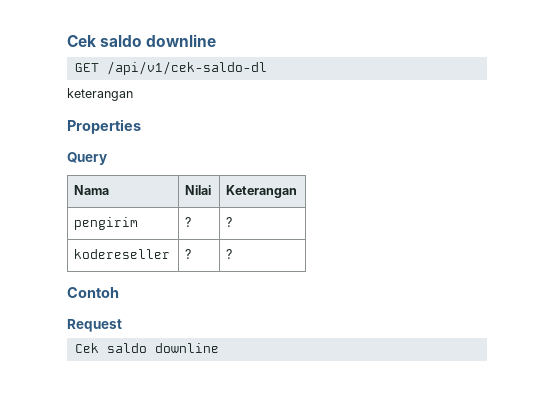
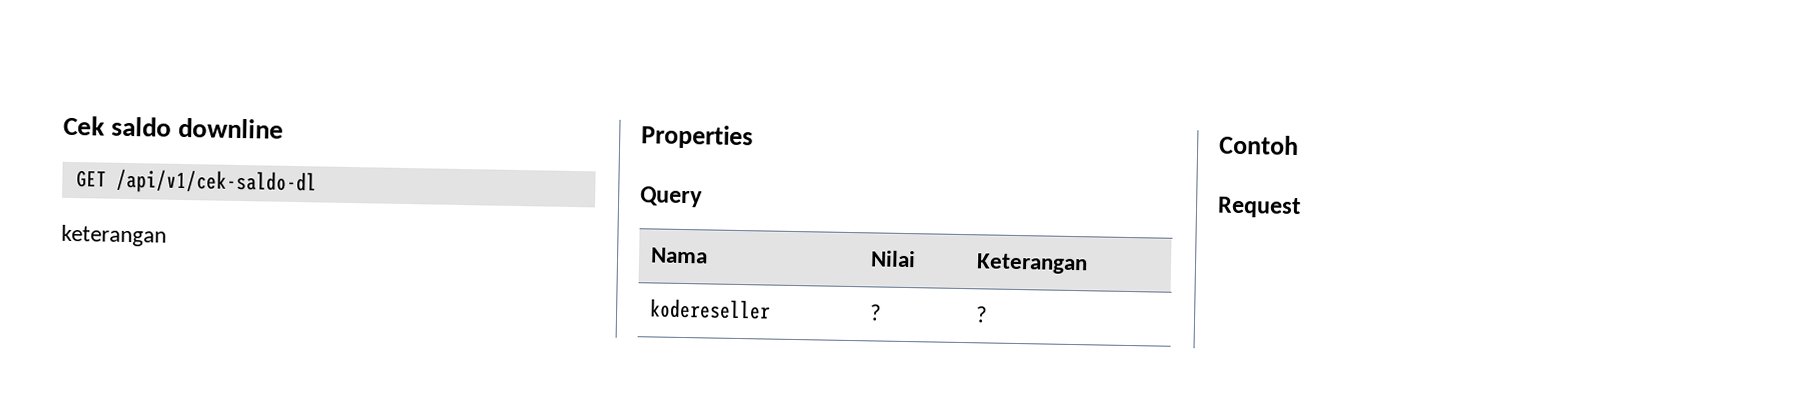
[74,217,139,230] [185,217,192,227] [226,217,233,227] // pengirim | ? | ? -> (1089, 264) none
[74,343,219,353] // Cek saldo downline -> (1301, 207) none

